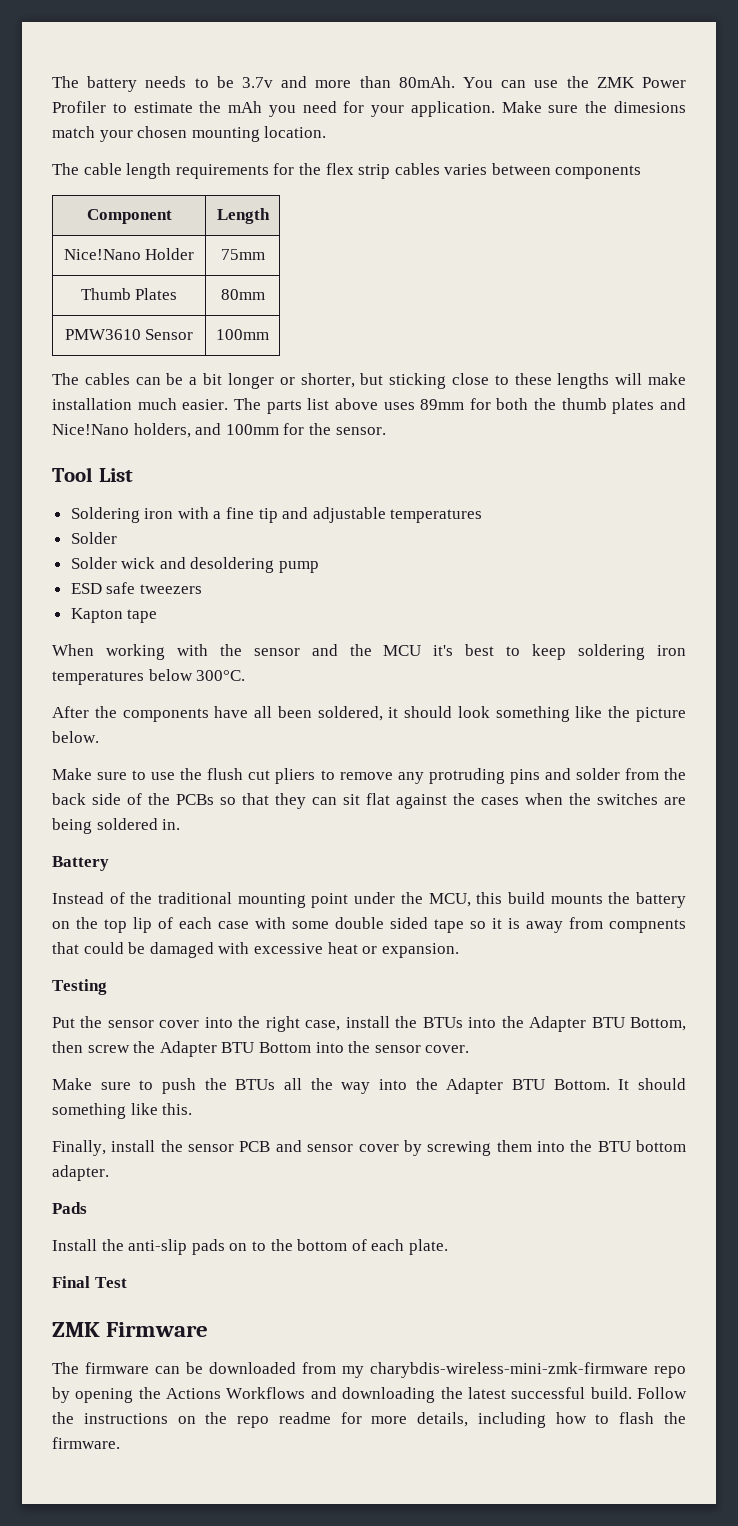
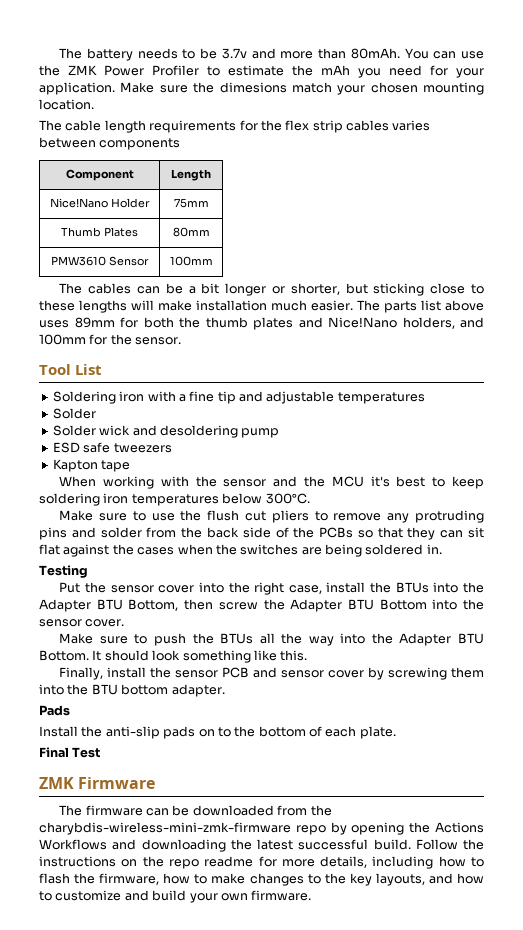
[52,706,686,722] [52,731,99,743] // After the components have all been soldered, it should look something like the picture below. -> (310, 498) none
[52,856,109,871] [52,892,686,908] [52,917,686,933] [52,942,459,958] // Battery // Instead of the traditional mounting point under the MCU, this build mounts the battery on the top lip of each case with some double sided tape so it is away from compnents that could be damaged with excessive heat or expansion. -> (442, 549) none
(686, 1084) none -> [152,650,181,661] look
[342,1366,364,1378] my -> [310,805,332,816] the
(686, 1418) none -> [99,873,484,886] [39,890,248,903] firmware, how to make changes to the key layouts, and how to customize and build your own

